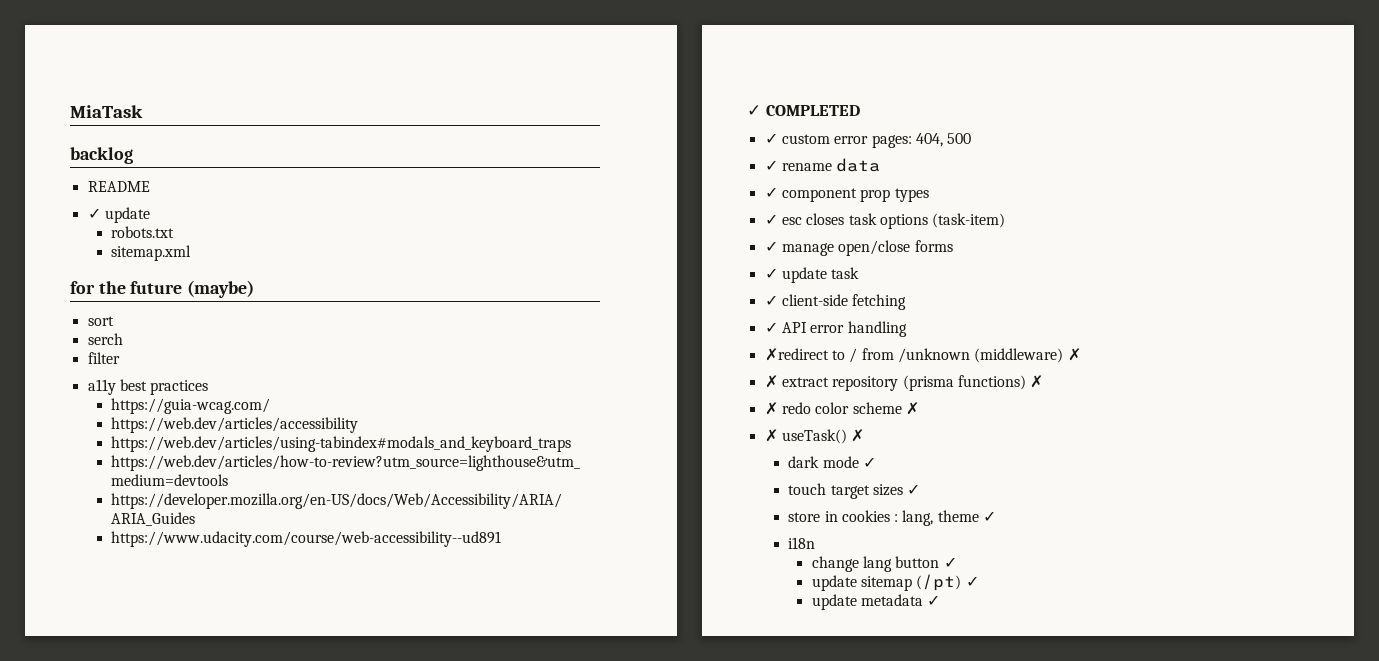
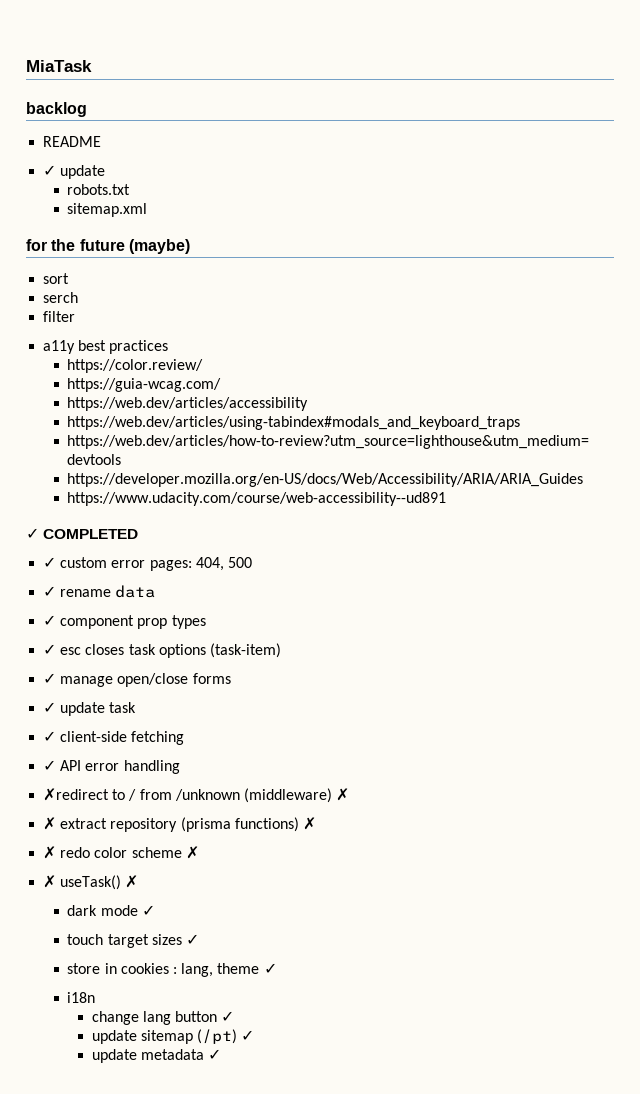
(209, 387) none -> [67,359,204,373] // https://color.review/

